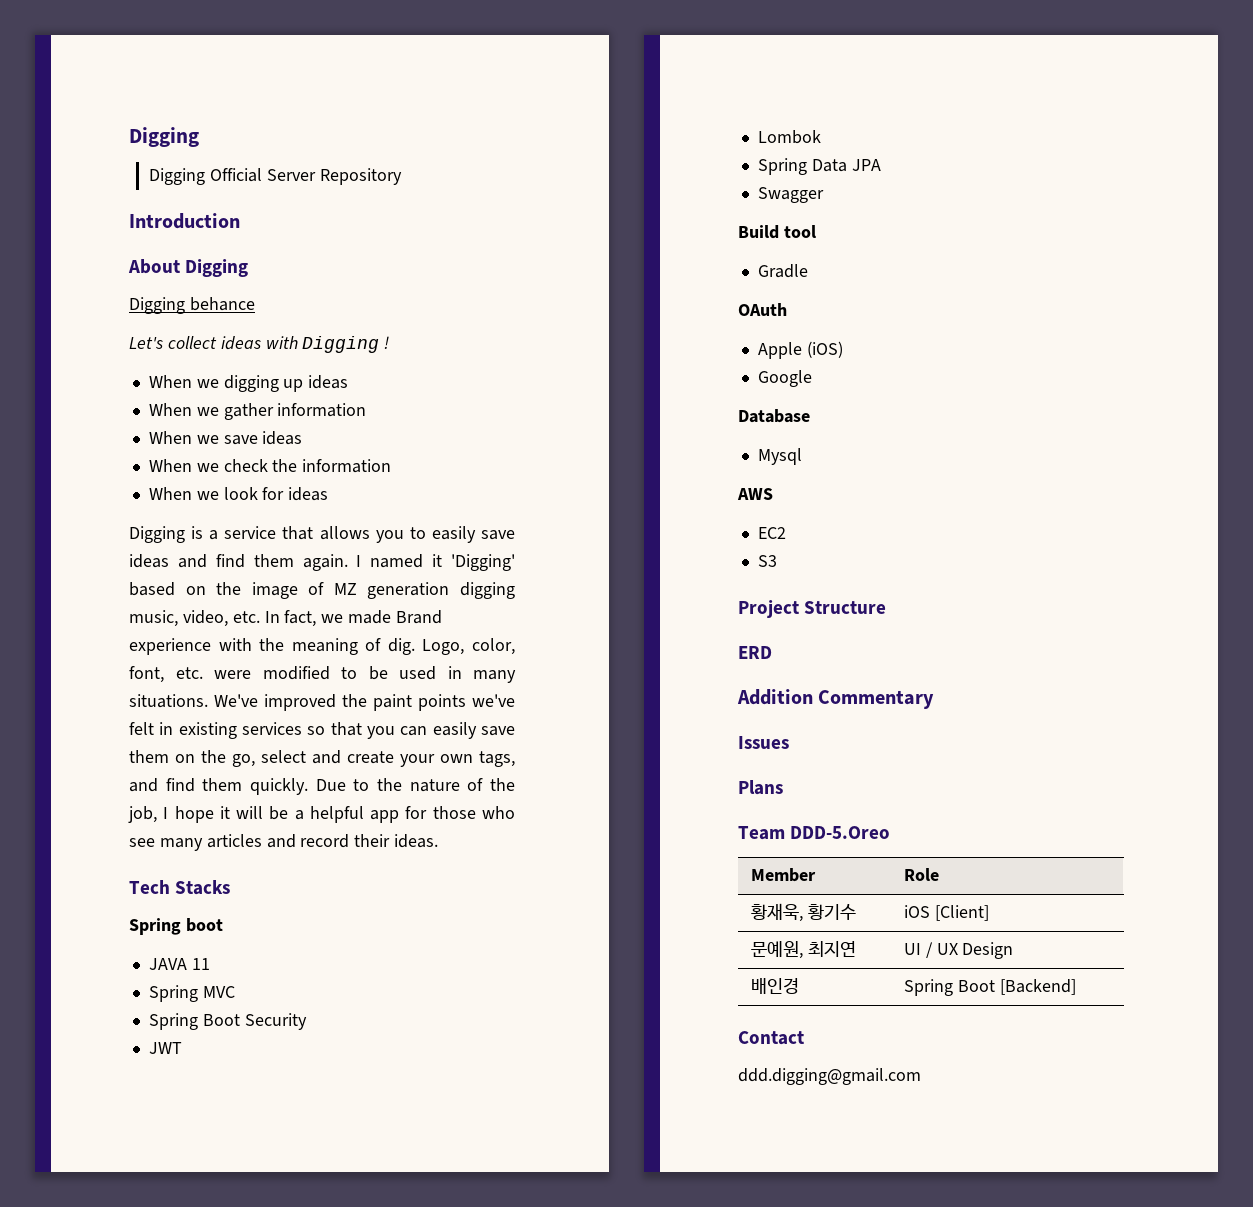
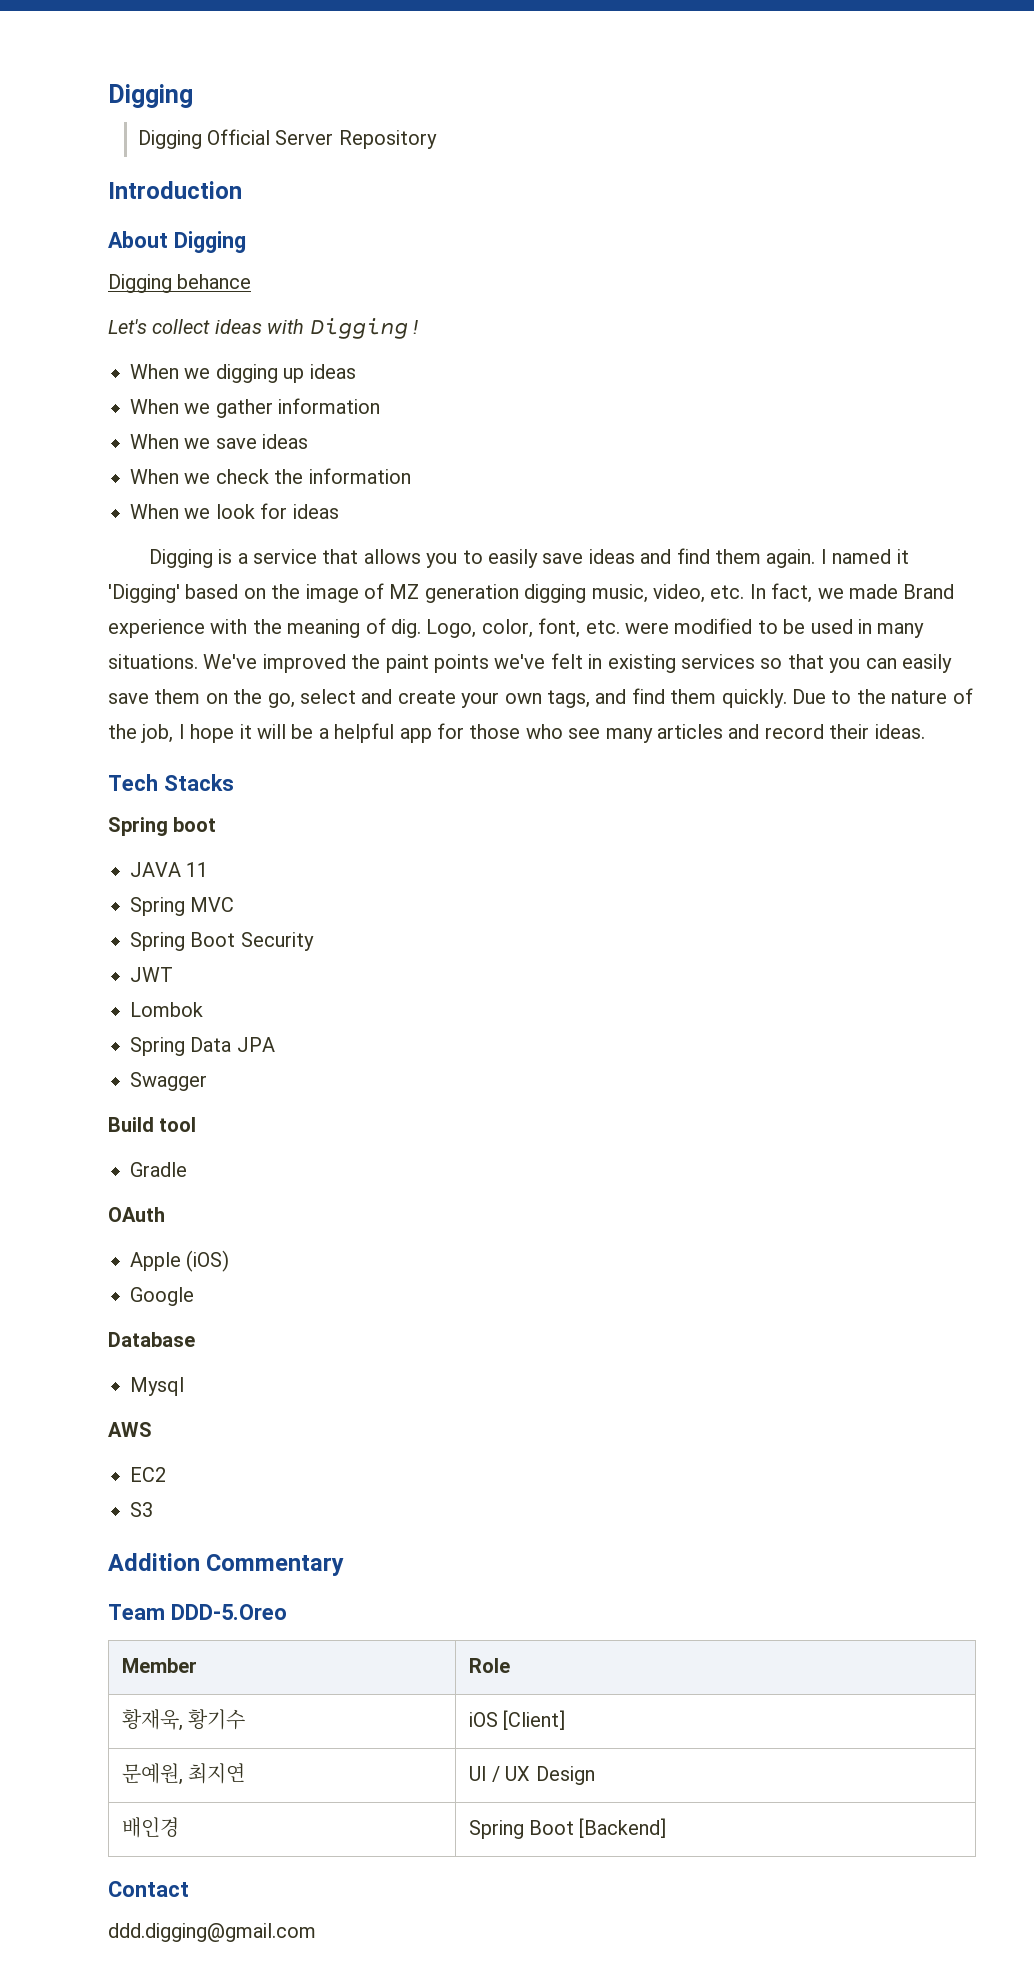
[738,600,887,618] [738,646,772,659] // Project Structure // ERD -> (153, 1509) none
[738,736,789,749] [738,780,783,795] // Issues // Plans -> (345, 1565) none

